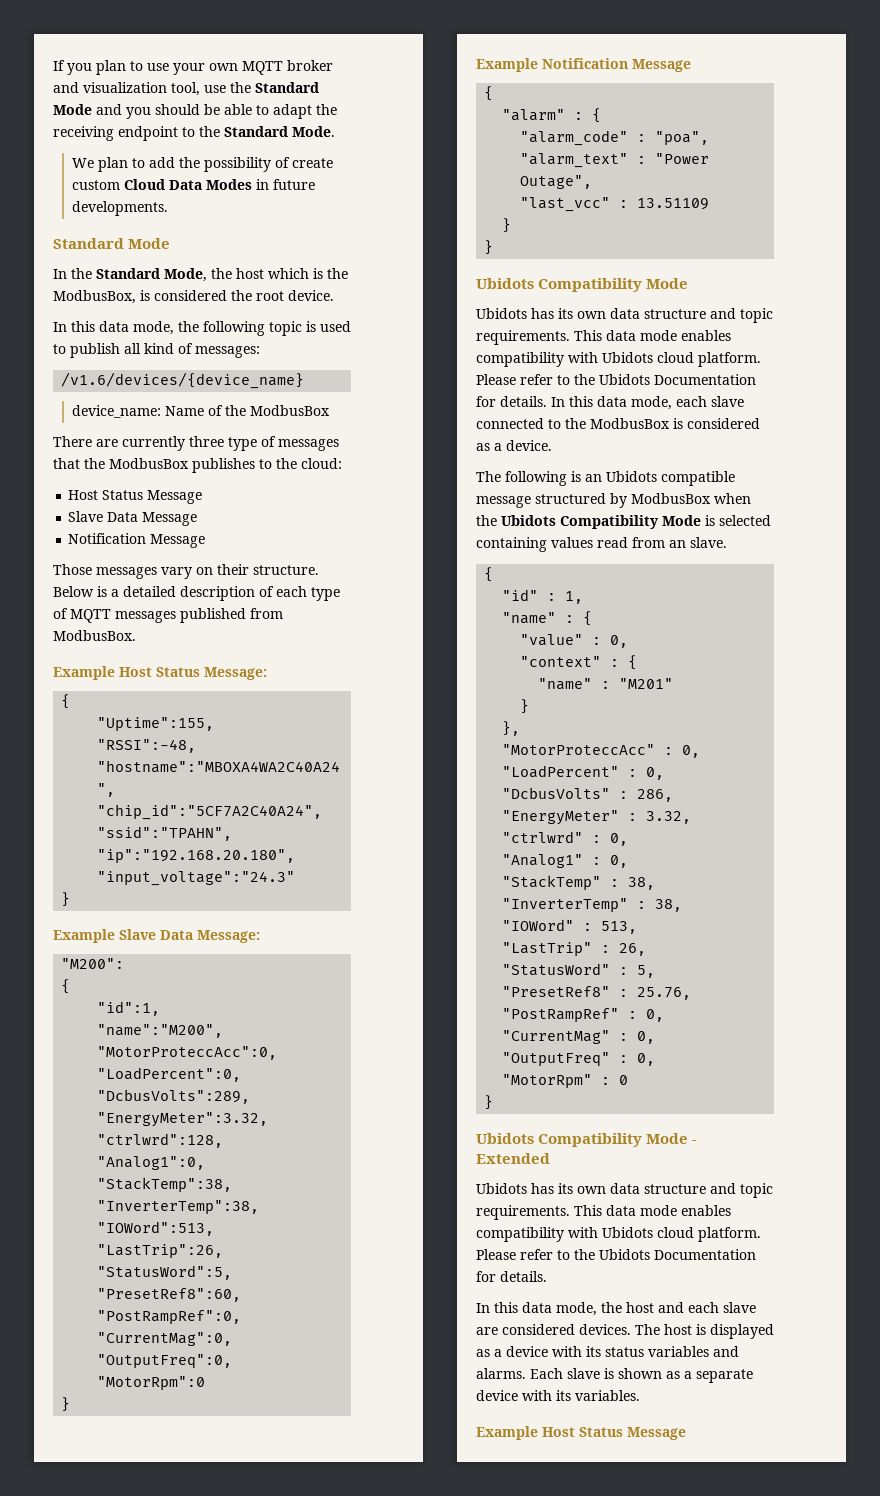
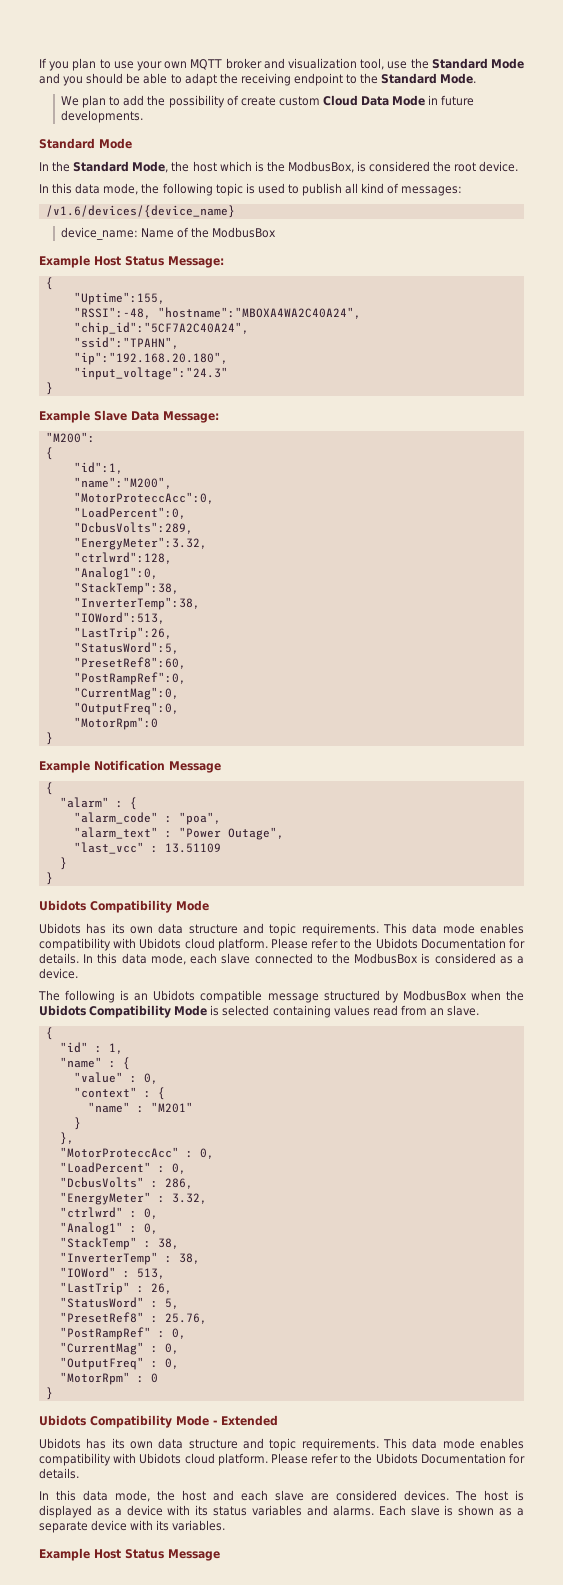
[205,179,252,190] Modes -> [392,95,426,106] Mode
[53,436,339,451] [53,458,342,473] [68,490,203,504] [68,511,198,526] [68,533,206,548] [53,564,319,579] [53,586,340,601] [53,608,283,623] [53,630,136,641] // There are currently three type of messages that the ModbusBox publishes to the cloud: // Host Status Message // Slave Data Message // Notification Message // Those messages vary on their structure. Below is a detailed description of each type of MQTT messages published from ModbusBox. -> (277, 232) none

